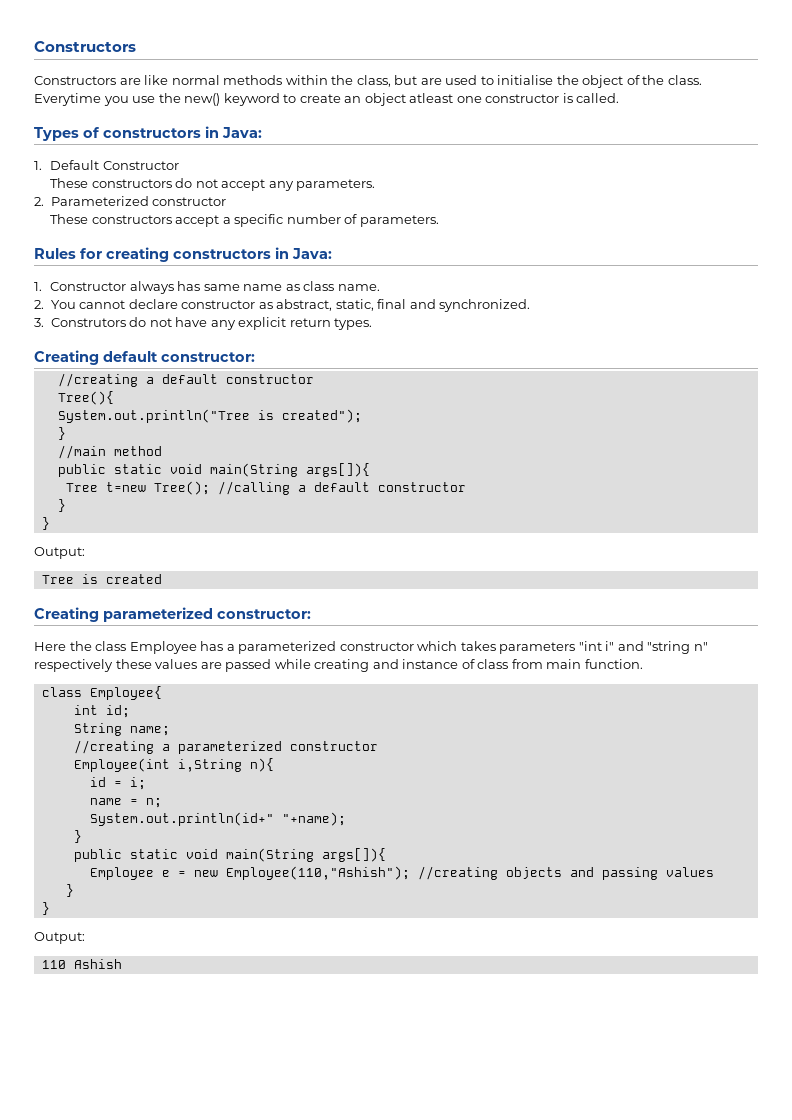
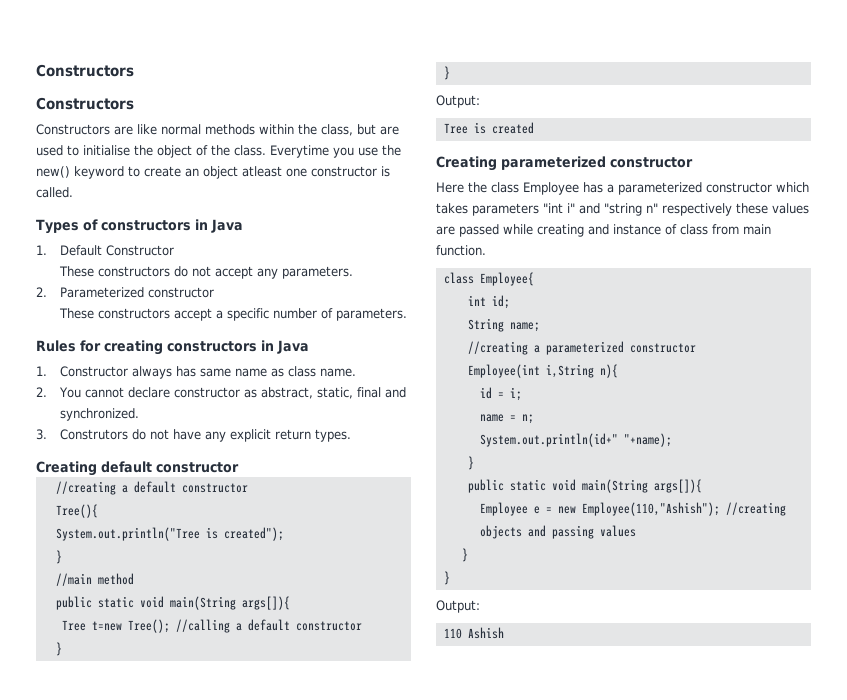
[34,41,136,52] [34,76,116,85] Constructors // Constructors -> [36,64,134,77] [36,97,134,110] [36,124,110,135] Constructors // Constructors // Constructors
[222,127,262,138] Java: -> [210,219,243,233] Java
[292,248,332,259] Java: -> [277,340,309,354] Java
[161,352,255,362] constructor: -> [156,462,239,473] constructor
[217,609,311,619] constructor: -> [610,157,693,168] constructor

